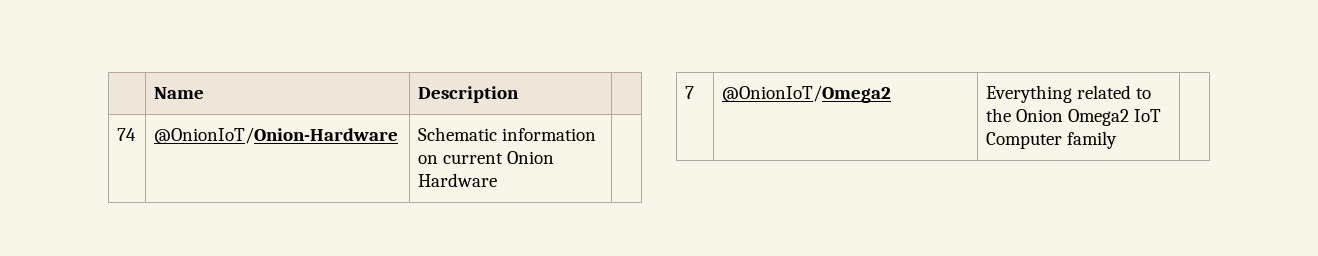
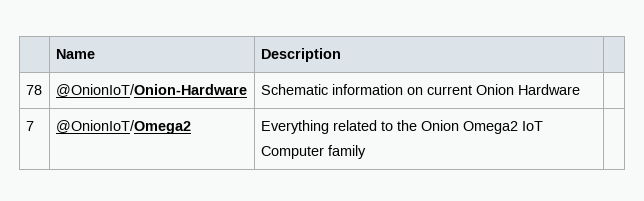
[117,128,137,141] 74 -> [25,85,42,95] 78

